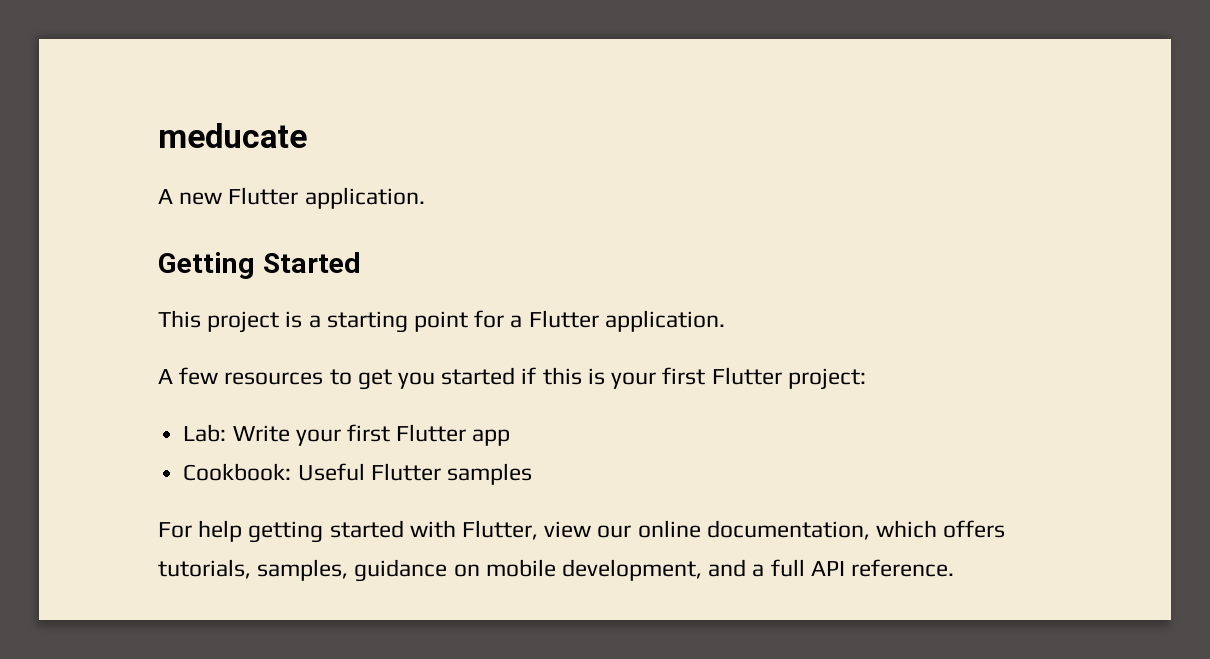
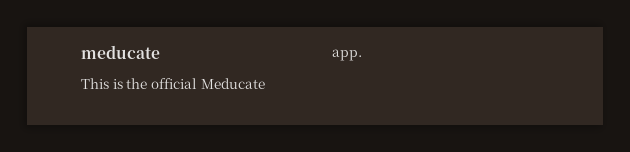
[158,187,425,209] [158,252,361,279] [158,310,725,333] [158,367,866,390] [183,424,511,446] [183,463,532,485] [158,520,1006,543] [158,559,955,582] A new Flutter application. // Getting Started // This project is a starting point for a Flutter application. // A few resources to get you started if this is your first Flutter project: // Lab: Write your first Flutter app // Cookbook: Useful Flutter samples // For help getting started with Flutter, view our online documentation, which offers tutorials, samples, guidance on mobile development, and a full API reference. -> [81,78,265,89] [332,49,362,61] This is the official Meducate app.

